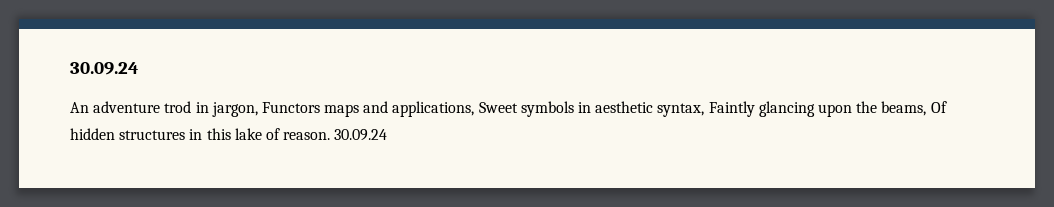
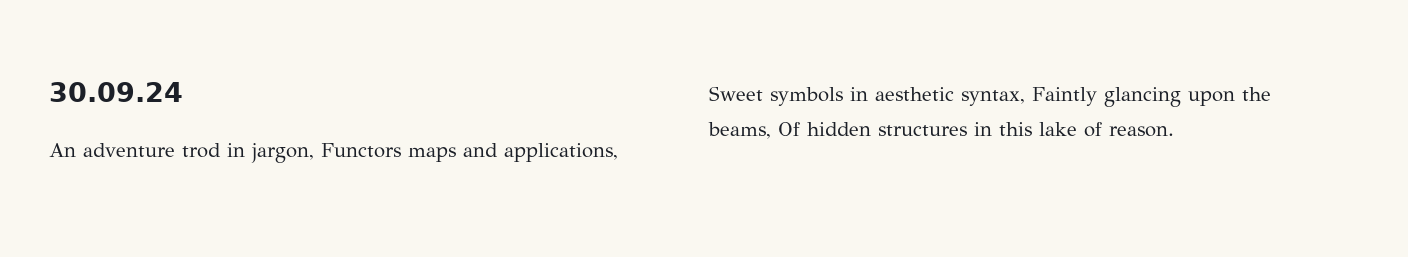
[334,129,388,141] 30.09.24 -> (1174, 131) none

